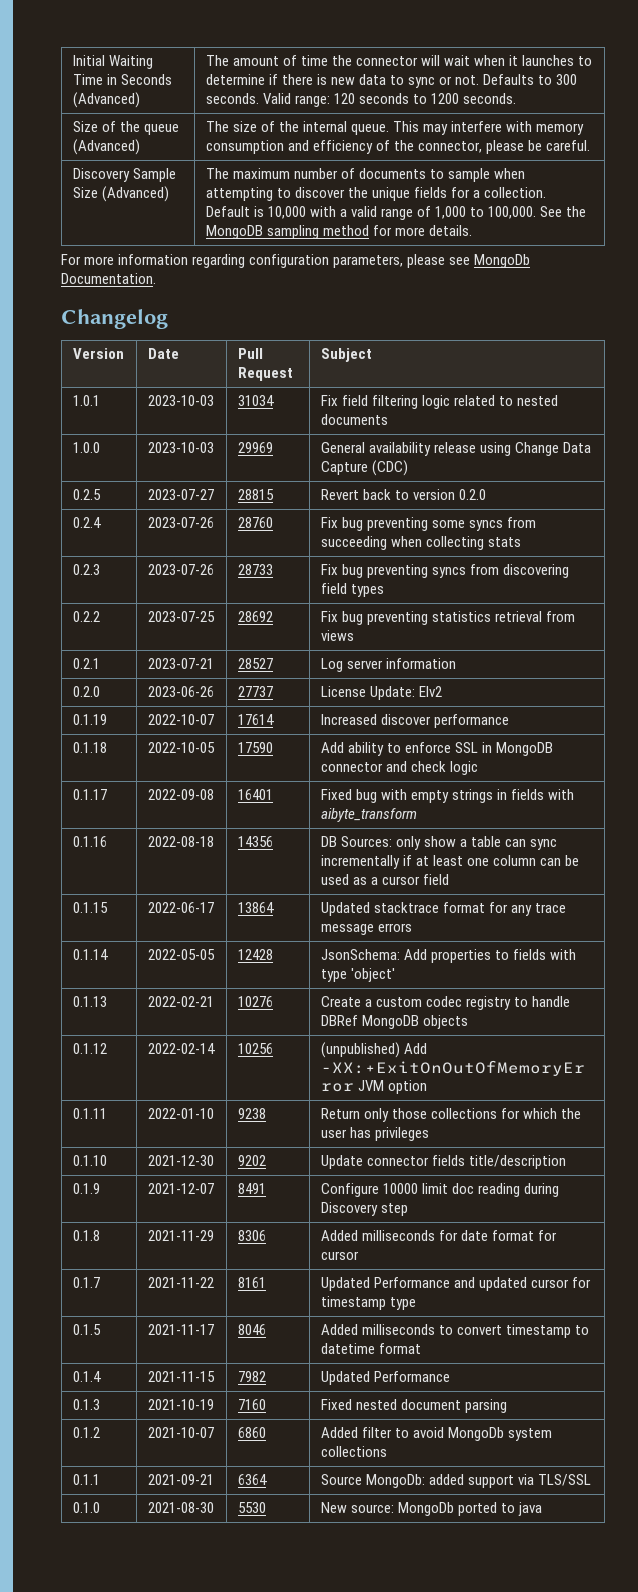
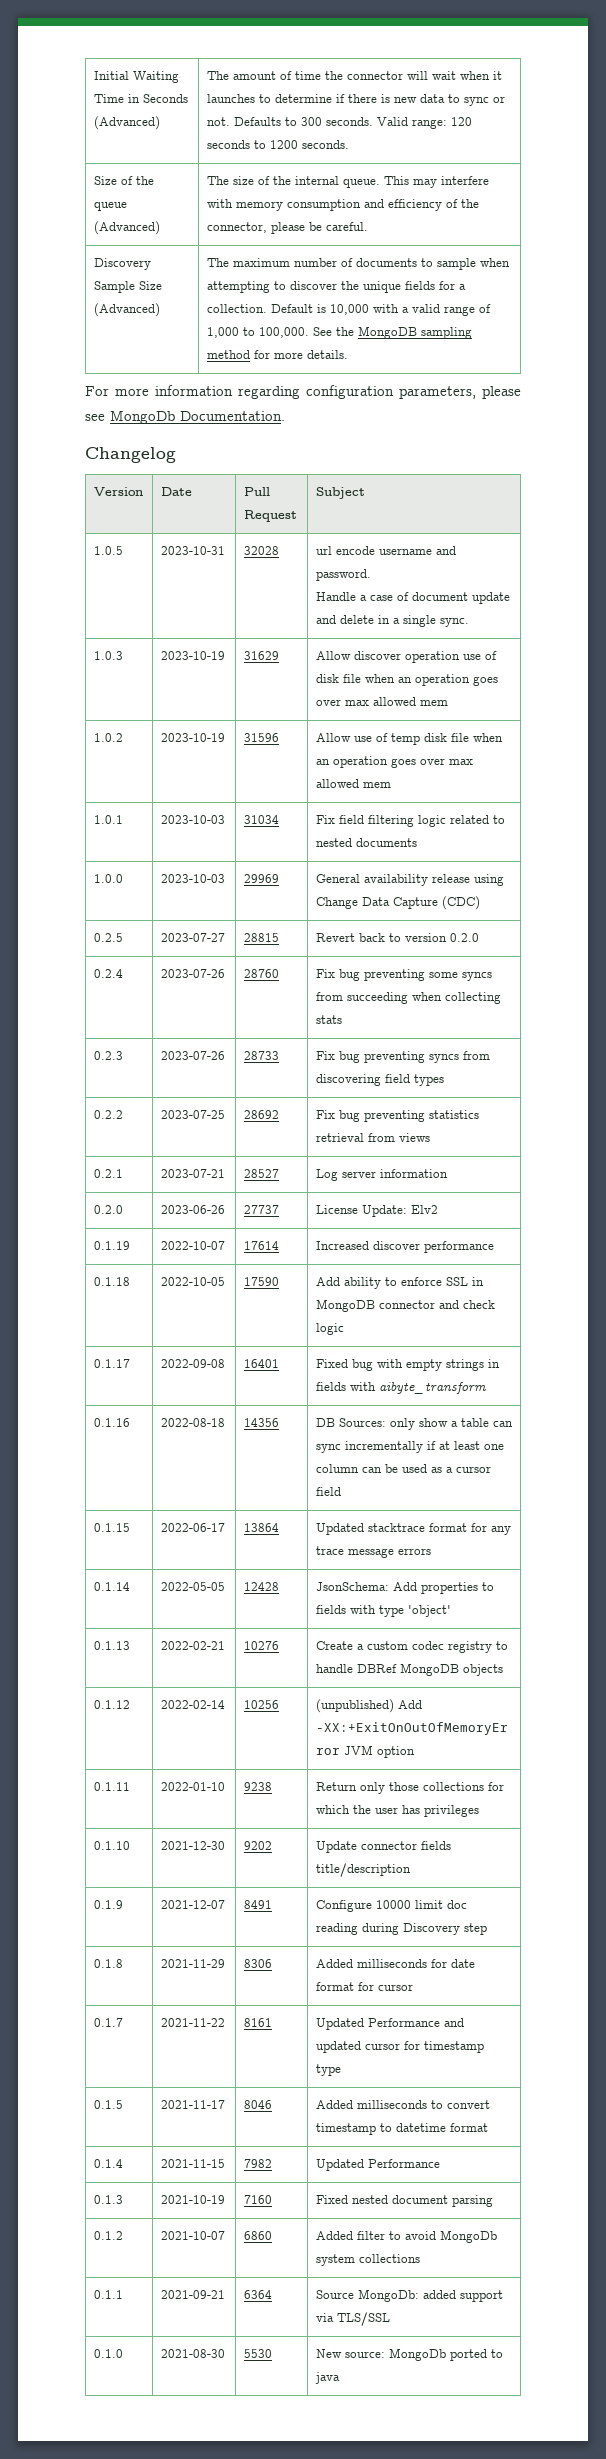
(372, 355) none -> [93,546,123,555] [160,546,225,555] [243,546,279,555] [315,546,456,555] [315,569,371,581] [315,592,510,604] [315,615,469,627] [93,651,123,660] [160,651,225,660] [243,651,279,660] [315,651,497,663] [315,674,498,686] [315,697,448,706] [93,733,123,742] [160,733,225,742] [243,733,279,742] [315,733,503,745] [315,756,473,768] [315,779,391,788] // 1.0.5 | 2023-10-31 | 32028 | url encode username and password. // Handle a case of document update and delete in a single sync. // 1.0.3 | 2023-10-19 | 31629 | Allow discover operation use of disk file when an operation goes over max allowed mem // 1.0.2 | 2023-10-19 | 31596 | Allow use of temp disk file when an operation goes over max allowed mem

